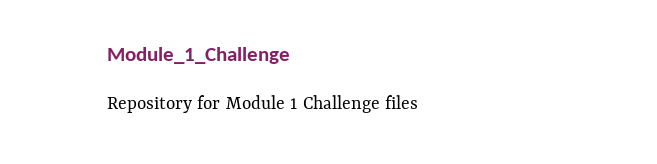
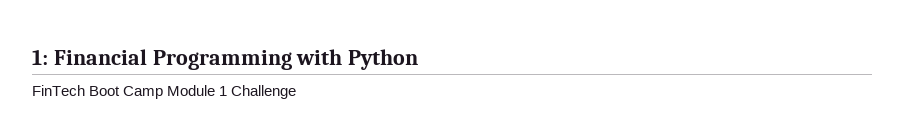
[107,47,290,64] [107,95,221,113] Module_1_Challenge // Repository for -> [32,49,419,70] [32,85,164,99] 1: Financial Programming with Python // FinTech Boot Camp
[385,95,418,109] files -> (297, 92) none

